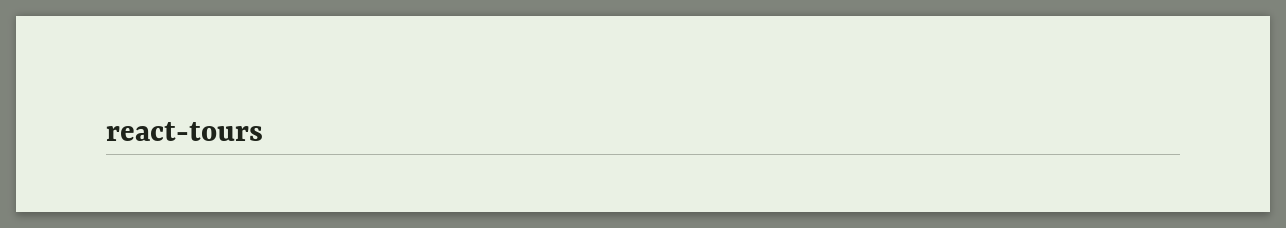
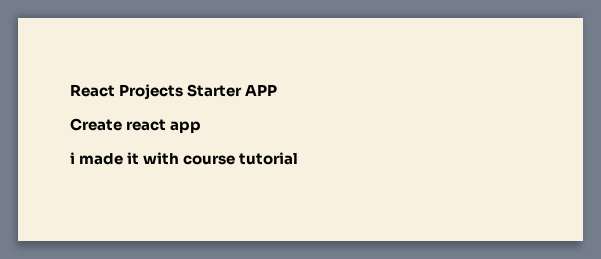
[106,122,263,141] react-tours -> [70,84,278,100] [70,118,202,133] [70,152,299,165] React Projects Starter APP // Create react app // i made it with course tutorial

